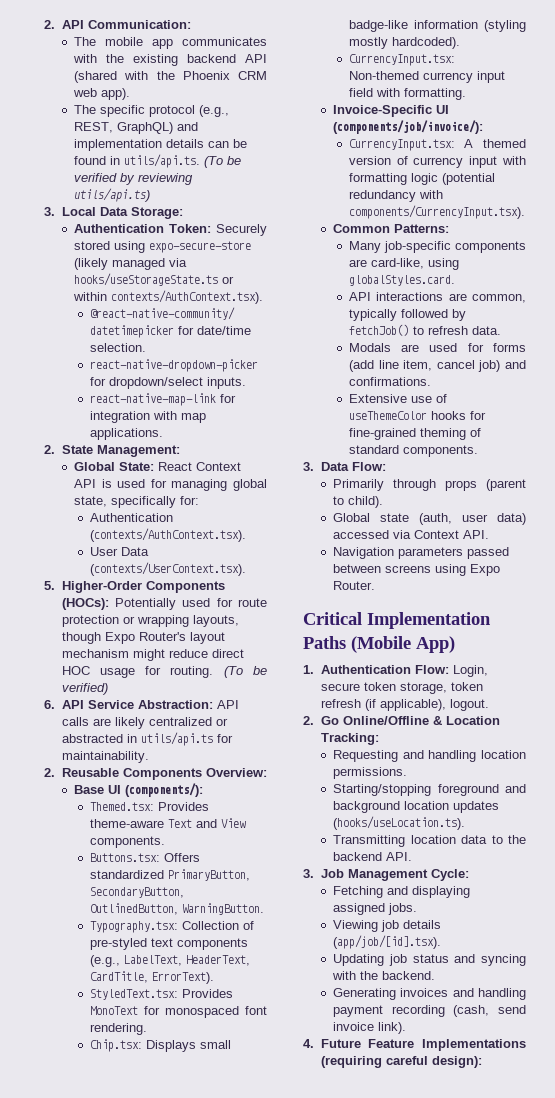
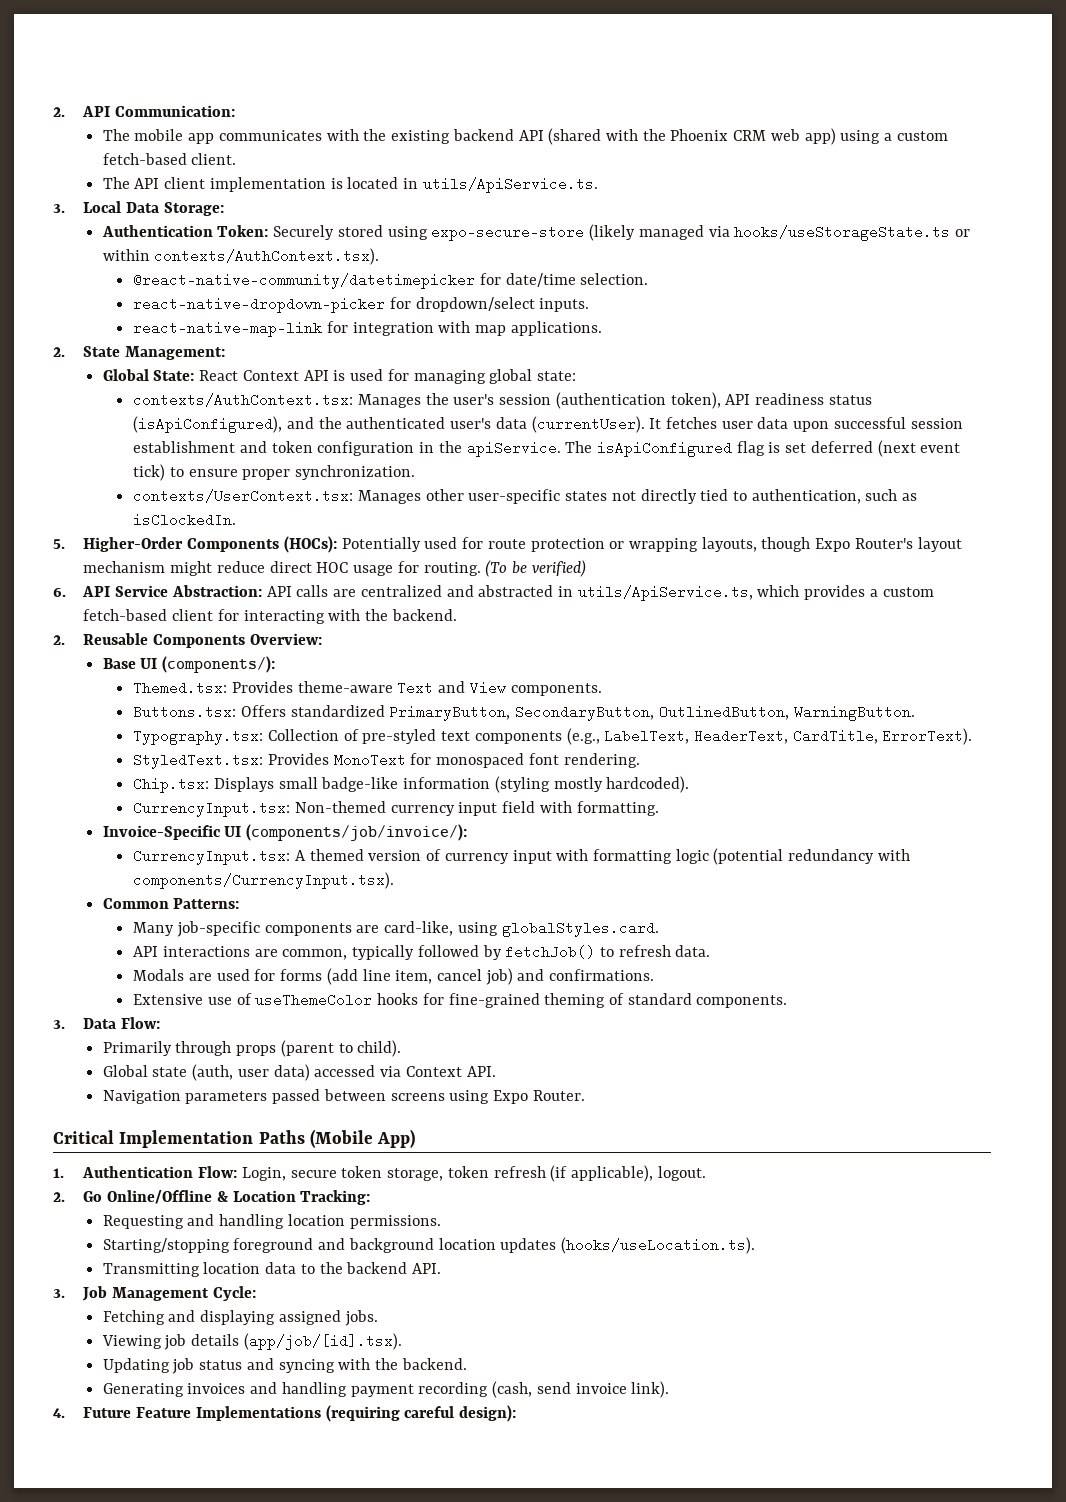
[101,88,131,100] [74,105,230,117] [74,122,199,134] [74,139,248,151] [74,154,242,168] [74,173,194,185] [74,188,151,202] app). // The specific protocol (e.g., REST, GraphQL) and implementation details can be found in utils/api.ts. (To be verified by reviewing utils/api.ts) -> [804,128,948,145] [102,153,237,165] [102,177,598,193] app) using a custom fetch-based client. // The API client implementation is located in utils/ApiService.ts.
[74,496,200,508] [89,513,173,522] [89,528,246,542] [89,547,149,556] [89,562,246,576] state, specifically for: // Authentication (contexts/AuthContext.tsx). // User Data (contexts/UserContext.tsx). -> [536,371,576,381] [133,392,872,409] [133,416,963,433] [133,440,961,457] [133,464,416,481] [133,489,918,504] [133,513,237,527] state: // contexts/AuthContext.tsx: Manages the user's session (authentication token), API readiness status (isApiConfigured), and the authenticated user's data (currentUser). It fetches user data upon successful session establishment and token configuration in the apiService. The isApiConfigured flag is set deferred (next event tick) to ensure proper synchronization. // contexts/UserContext.tsx: Manages other user-specific states not directly tied to authentication, such as isClockedIn.
[114,717,228,729] [61,732,233,746] [61,751,149,763] likely centralized or abstracted in utils/api.ts for maintainability. -> [360,585,934,601] [83,609,457,624] centralized and abstracted in utils/ApiService.ts, which provides a custom fetch-based client for interacting with the backend.

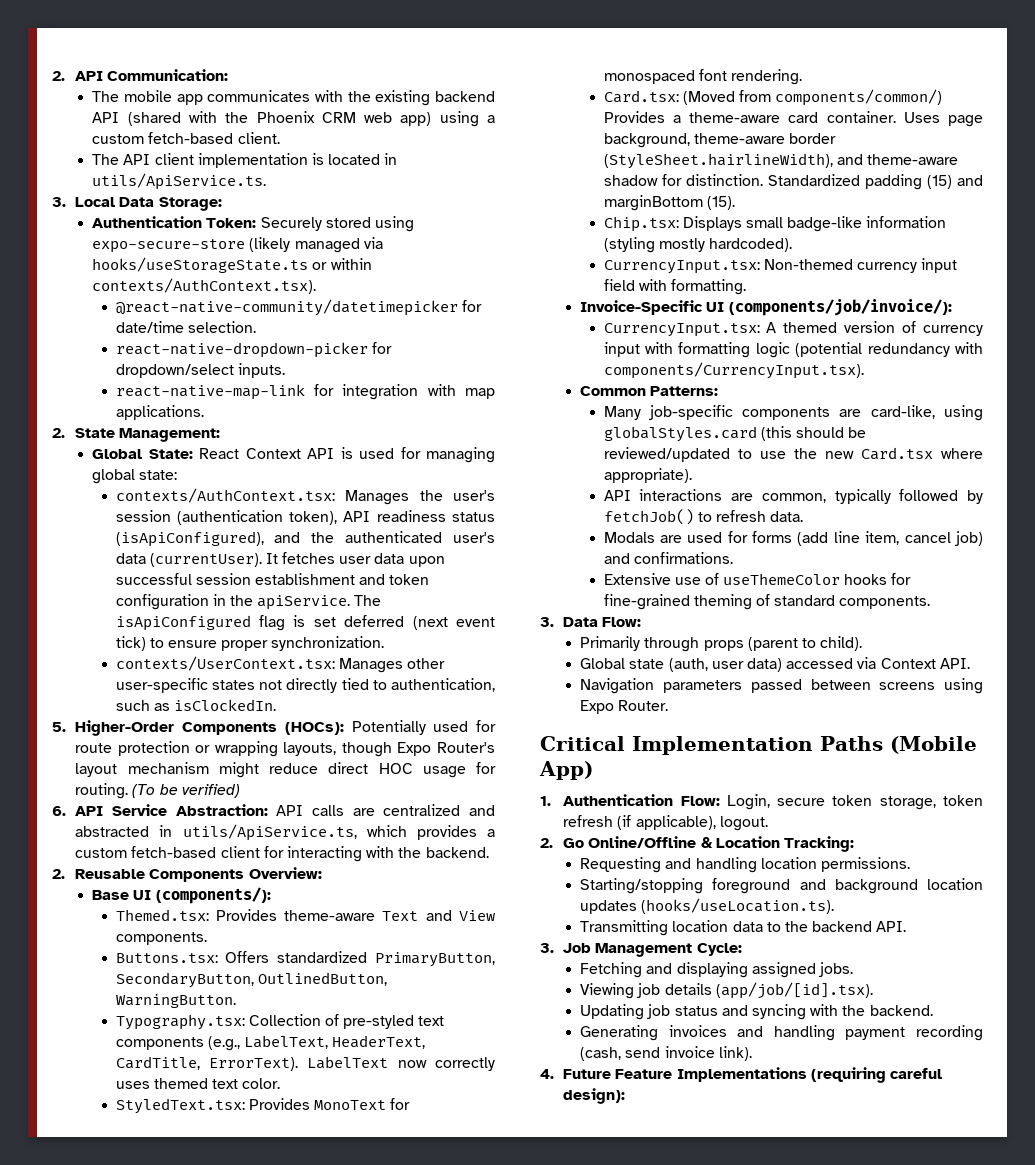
(973, 736) none -> [307,1056,495,1071] [115,1078,281,1089] LabelText now correctly uses themed text color.
(640, 760) none -> [603,89,943,106] [603,111,983,127] [603,133,836,148] [603,153,958,169] [603,174,983,190] [603,195,735,211] // Card.tsx: (Moved from components/common/) Provides a theme-aware card container. Uses page background, theme-aware border (StyleSheet.hairlineWidth), and theme-aware shadow for distinction. Standardized padding (15) and marginBottom (15).
[501,921,659,937] globalStyles.card. -> [603,426,867,442] [603,447,983,462] [603,468,692,483] globalStyles.card (this should be reviewed/updated to use the new Card.tsx where appropriate).

